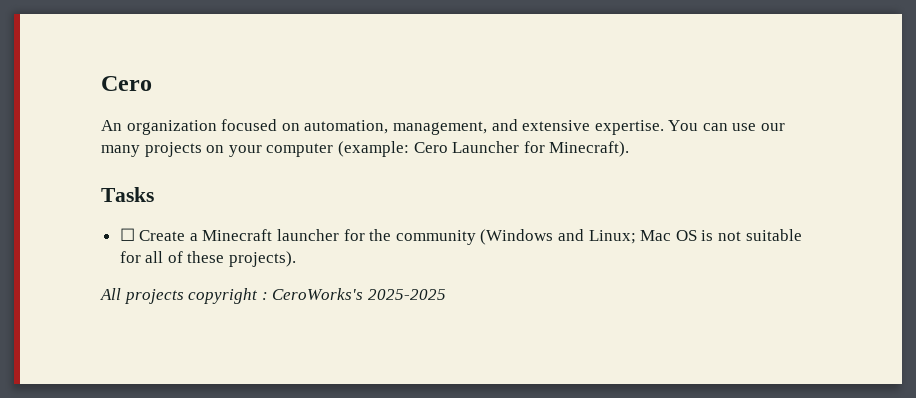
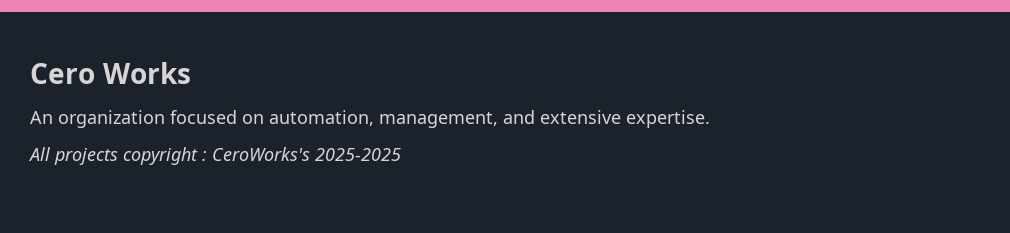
[101,76,152,91] Cero -> [30,62,191,84] Cero Works
[668,120,786,131] [101,141,630,157] [101,187,154,202] [119,228,802,245] [119,251,297,267] You can use our many projects on your computer (example: Cero Launcher for Minecraft). // Tasks // ☐ Create a Minecraft launcher for the community (Windows and Linux; Mac OS is not suitable for all of these projects). -> (710, 119) none

